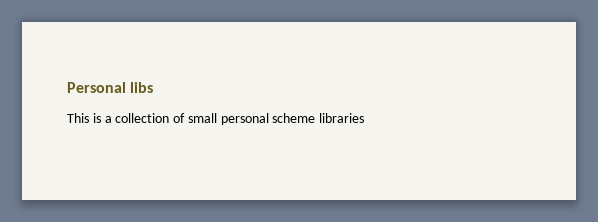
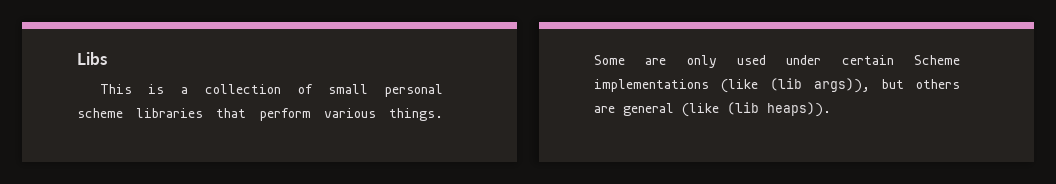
[67,82,154,93] Personal libs -> [77,52,107,65] Libs
(365, 118) none -> [216,108,443,121] [594,55,960,68] [594,78,960,93] [594,102,831,117] that perform various things. Some are only used under certain Scheme implementations (like (lib args)), but others are general (like (lib heaps)).

